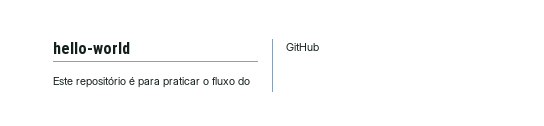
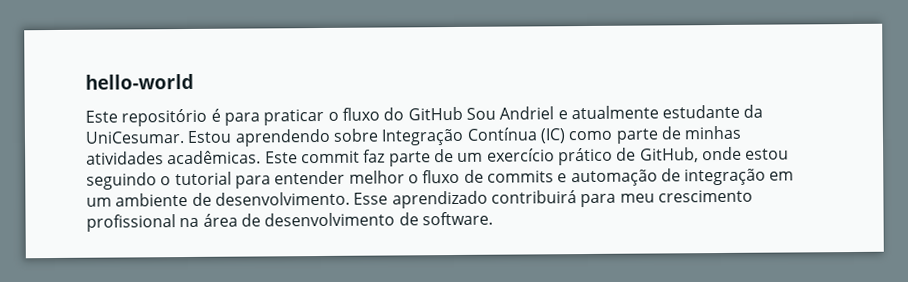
(319, 47) none -> [465,104,764,120] [85,125,742,147] [86,146,790,167] [86,168,795,190] [86,189,753,209] [86,211,493,232] Sou Andriel e atualmente estudante da UniCesumar. Estou aprendendo sobre Integração Contínua (IC) como parte de minhas atividades acadêmicas. Este commit faz parte de um exercício prático de GitHub, onde estou seguindo o tutorial para entender melhor o fluxo de commits e automação de integração em um ambiente de desenvolvimento. Esse aprendizado contribuirá para meu crescimento profissional na área de desenvolvimento de software.

